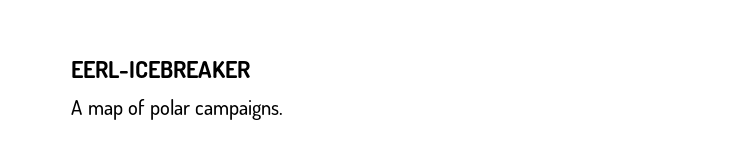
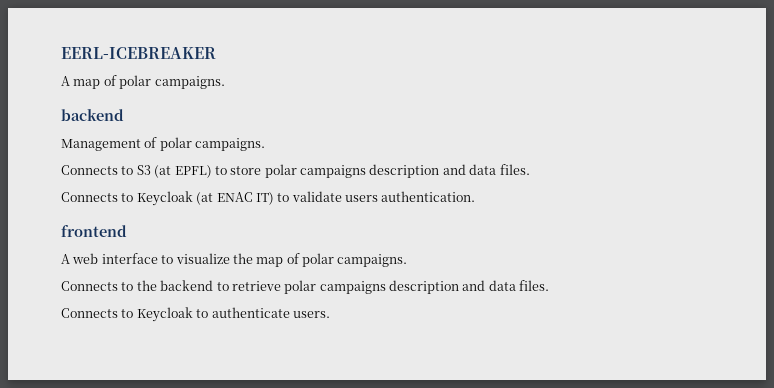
(284, 110) none -> [61,109,124,121] [61,137,266,151] [61,164,530,178] [61,191,476,206] [61,225,127,237] [61,253,408,267] [61,280,550,294] [61,307,330,322] // backend // Management of polar campaigns. // Connects to S3 (at EPFL) to store polar campaigns description and data files. // Connects to Keycloak (at ENAC IT) to validate users authentication. // frontend // A web interface to visualize the map of polar campaigns. // Connects to the backend to retrieve polar campaigns description and data files. // Connects to Keycloak to authenticate users.

